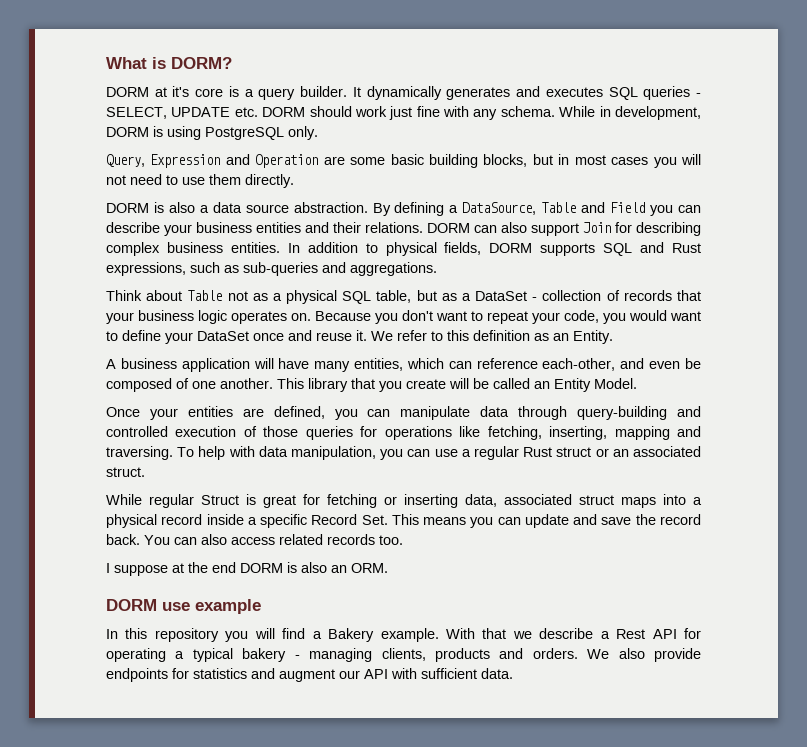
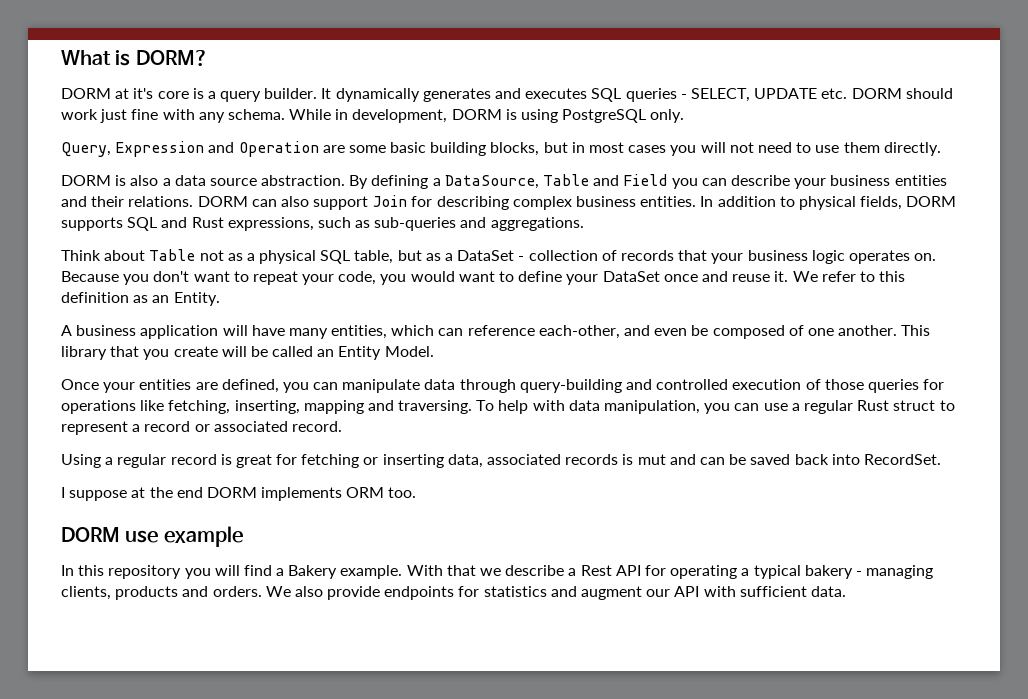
[595,446,701,457] [106,467,145,477] [106,494,239,508] or an associated struct. // While regular Struct -> [939,400,955,411] [61,421,342,435] [61,454,217,468] to represent a record or associated record. // Using a regular record
[579,494,702,508] [106,514,701,528] [106,534,403,545] struct maps into a physical record inside a specific Record Set. This means you can update and save the record back. You can also access related records too. -> [565,454,941,465] records is mut and can be saved back into RecordSet.
[287,562,388,573] is also an ORM. -> [261,487,417,501] implements ORM too.

